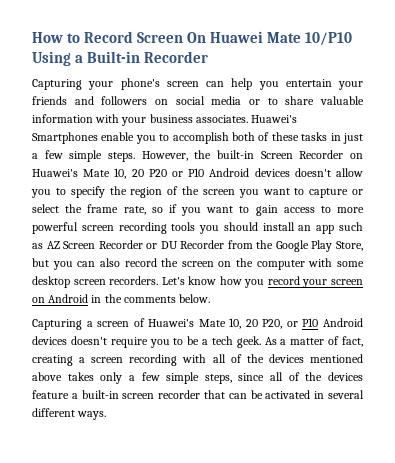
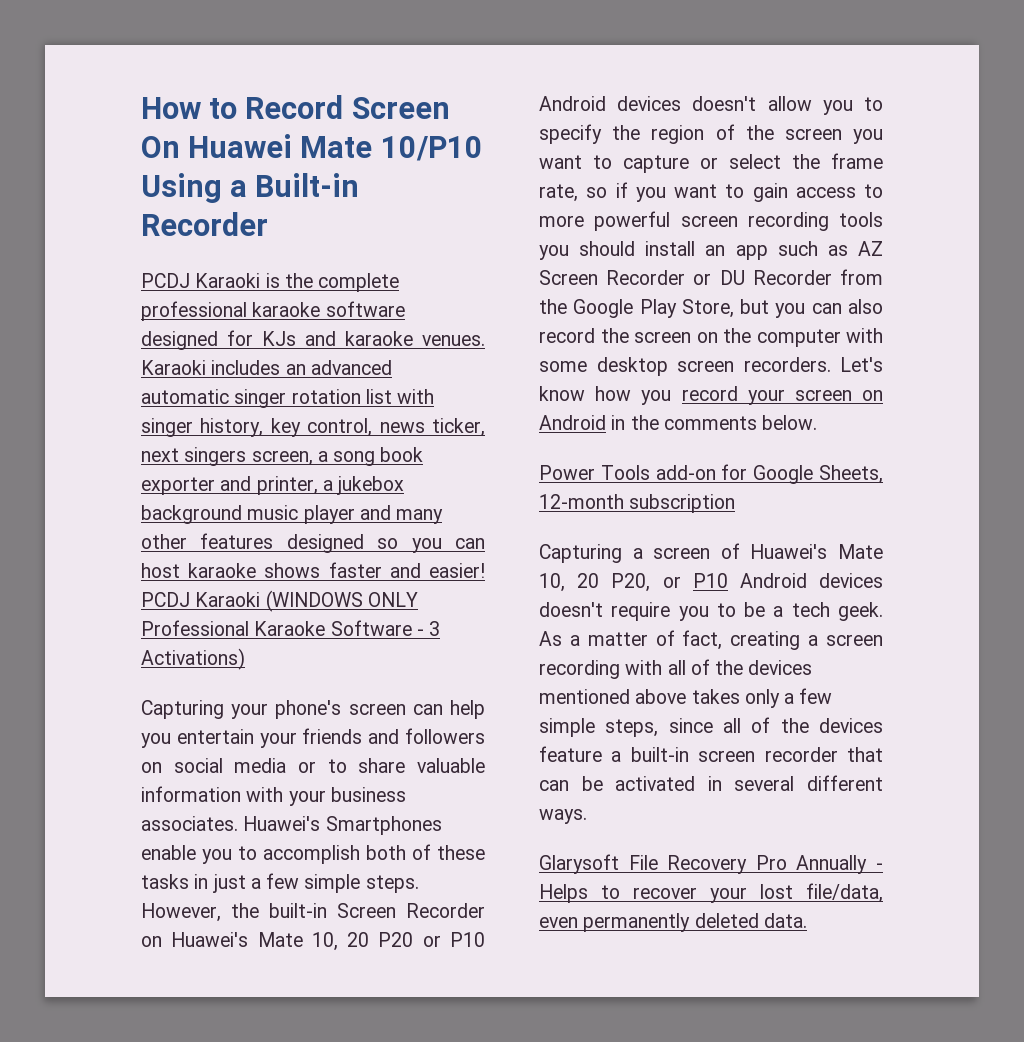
(209, 57) none -> [141,273,400,292] [141,301,405,321] [141,330,485,350] [141,360,392,375] [141,389,435,408] [141,418,485,437] [141,447,424,466] [141,476,405,495] [141,505,444,524] [141,533,485,553] [141,562,485,578] [141,590,418,612] [141,620,441,636] [141,648,245,670] // PCDJ Karaoki is the complete professional karaoke software designed for KJs and karaoke venues. Karaoki includes an advanced automatic singer rotation list with singer history, key control, news ticker, next singers screen, a song book exporter and printer, a jukebox background music player and many other features designed so you can host karaoke shows faster and easier! PCDJ Karaoki (WINDOWS ONLY Professional Karaoke Software - 3 Activations)
(211, 298) none -> [539,464,883,484] [539,494,736,513] // Power Tools add-on for Google Sheets, 12-month subscription
(107, 415) none -> [539,854,883,874] [539,883,883,903] [539,913,807,932] // Glarysoft File Recovery Pro Annually - Helps to recover your lost file/data, even permanently deleted data.

